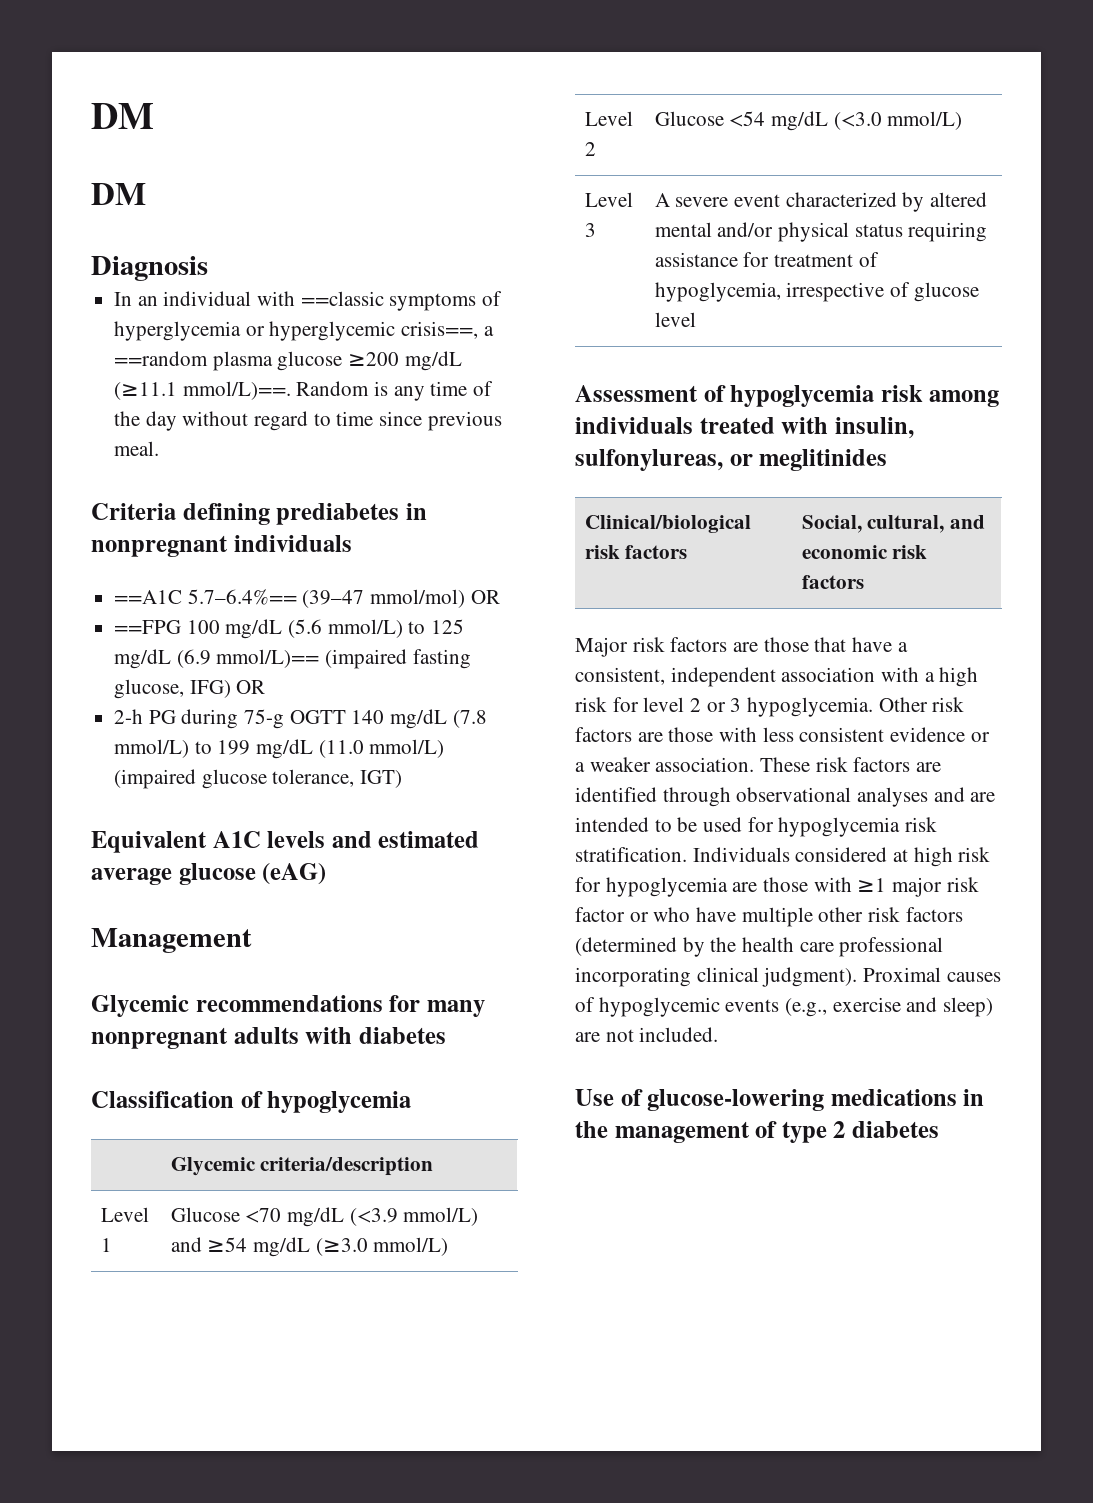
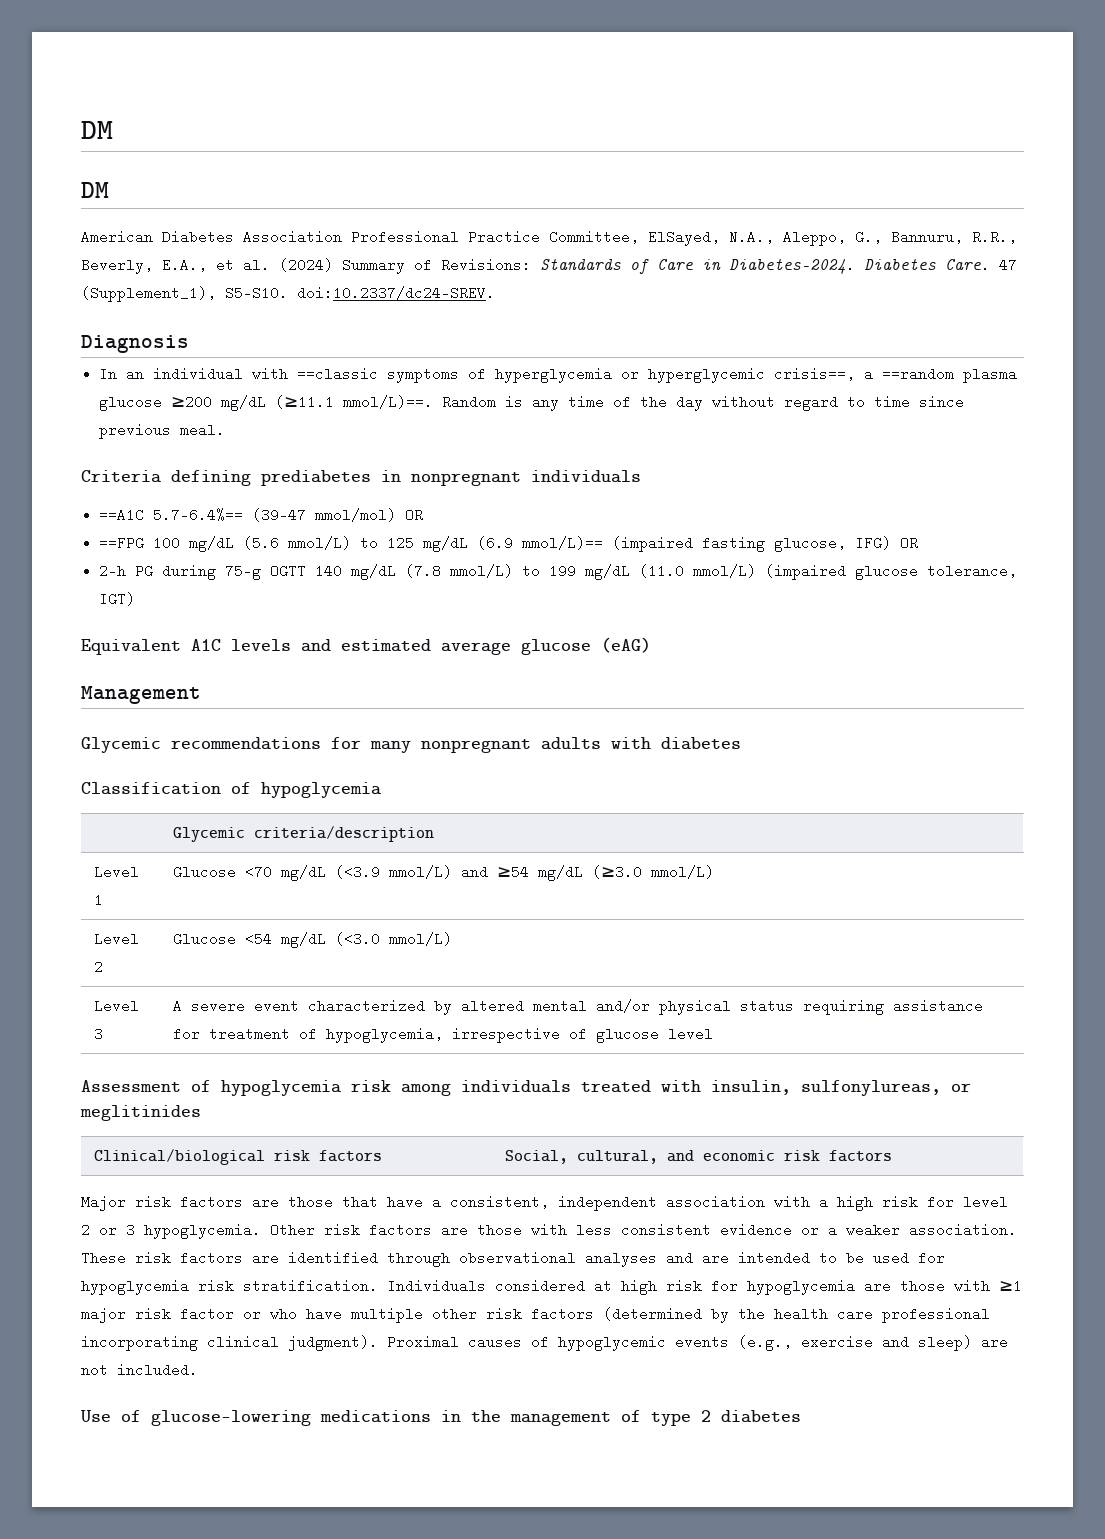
(146, 194) none -> [81,230,1017,246] [81,258,1017,274] [81,286,495,302] // American Diabetes Association Professional Practice Committee, ElSayed, N.A., Aleppo, G., Bannuru, R.R., Beverly, E.A., et al. (2024) Summary of Revisions: Standards of Care in Diabetes—2024. Diabetes Care. 47 (Supplement_1), S5–S10. doi:10.2337/dc24-SREV.

